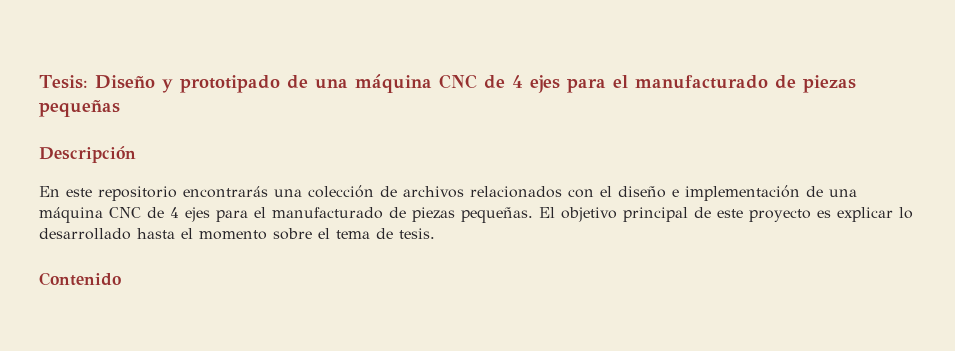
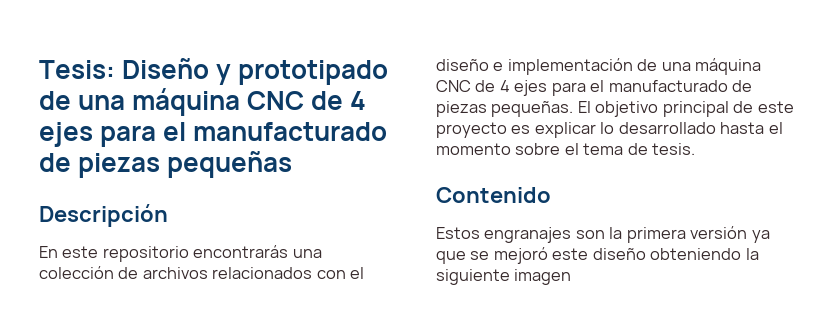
(121, 279) none -> [436,226,770,243] [436,247,759,264] [436,269,572,285] // Estos engranajes son la primera versión ya que se mejoró este diseño obteniendo la siguiente imagen

